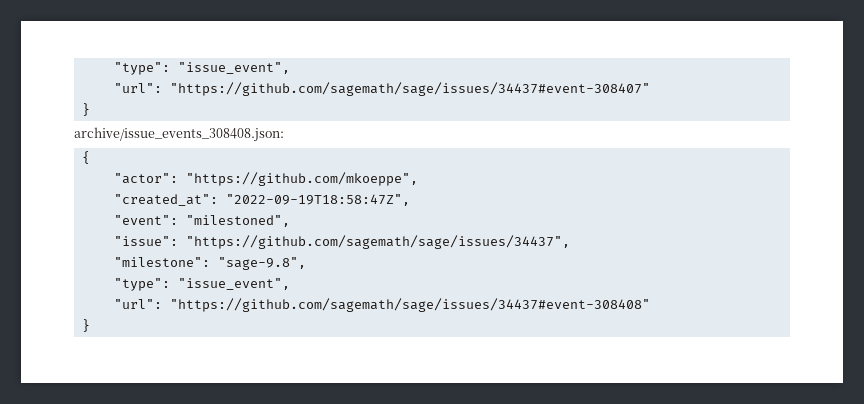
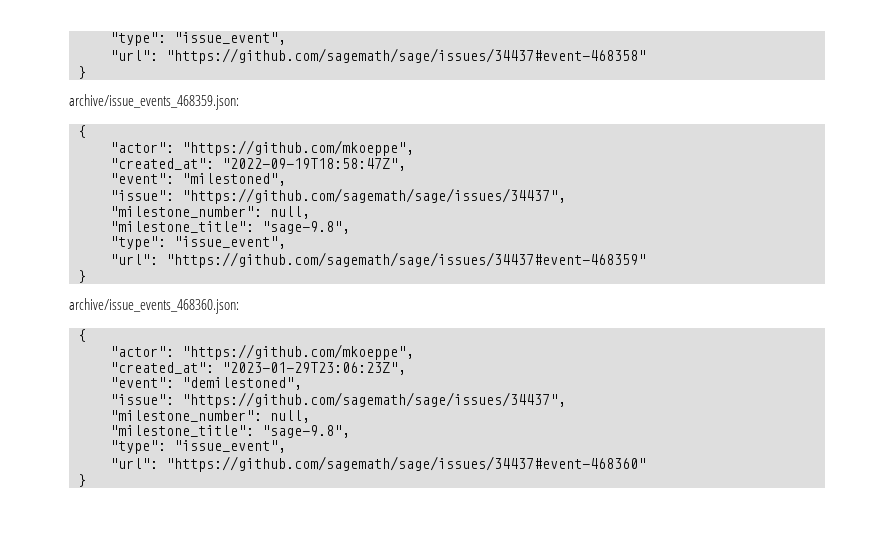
[113,62,290,75] [113,82,650,96] [81,103,90,116] [74,127,284,142] "type": "issue_event", // "url": "https://github.com/sagemath/sage/issues/34437#event-308407" // } // archive/issue_events_308408.json: -> [110,32,286,46] [110,48,646,64] [78,66,86,79] [69,94,239,110] "type": "issue_event", // "url": "https://github.com/sagemath/sage/issues/34437#event-468358" // } // archive/issue_events_468359.json:
[113,257,306,270] [113,278,290,291] [113,298,650,312] [81,319,90,332] "milestone": "sage-9.8", // "type": "issue_event", // "url": "https://github.com/sagemath/sage/issues/34437#event-308408" // } -> [110,206,310,219] [110,221,350,234] [110,236,286,250] [110,252,646,268] [78,270,86,283] [69,298,239,314] [78,329,86,342] [110,344,414,360] [110,362,406,375] [110,377,302,390] [110,392,566,408] [110,410,310,423] [110,425,350,438] [110,440,286,454] [110,456,646,472] [78,474,86,487] "milestone_number": null, // "milestone_title": "sage-9.8", // "type": "issue_event", // "url": "https://github.com/sagemath/sage/issues/34437#event-468359" // } // archive/issue_events_468360.json: // { // "actor": "https://github.com/mkoeppe", // "created_at": "2023-01-29T23:06:23Z", // "event": "demilestoned", // "issue": "https://github.com/sagemath/sage/issues/34437", // "milestone_number": null, // "milestone_title": "sage-9.8", // "type": "issue_event", // "url": "https://github.com/sagemath/sage/issues/34437#event-468360" // }

